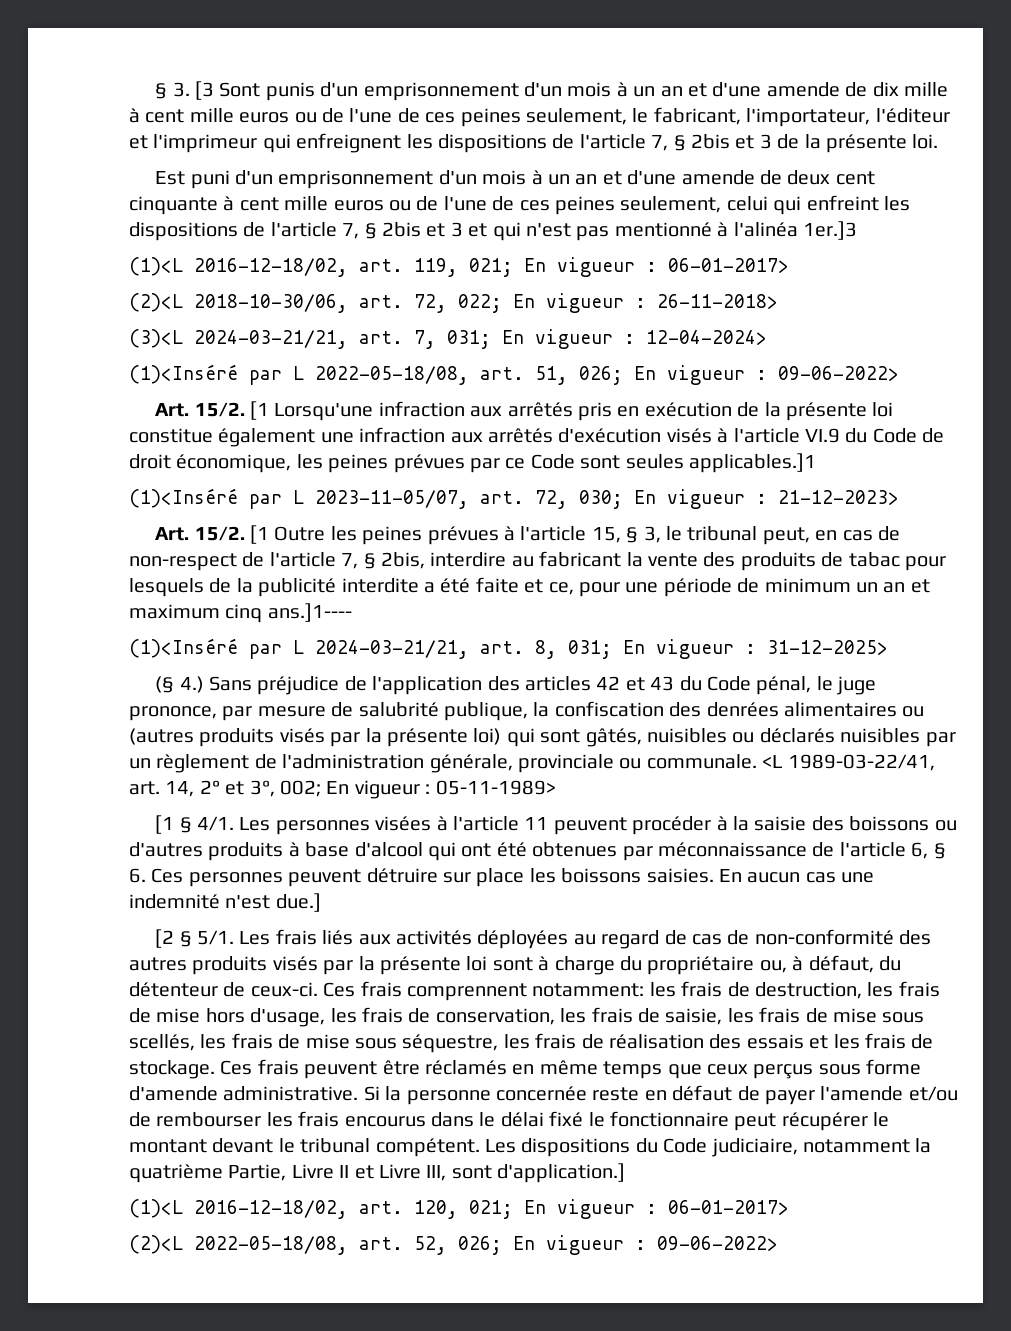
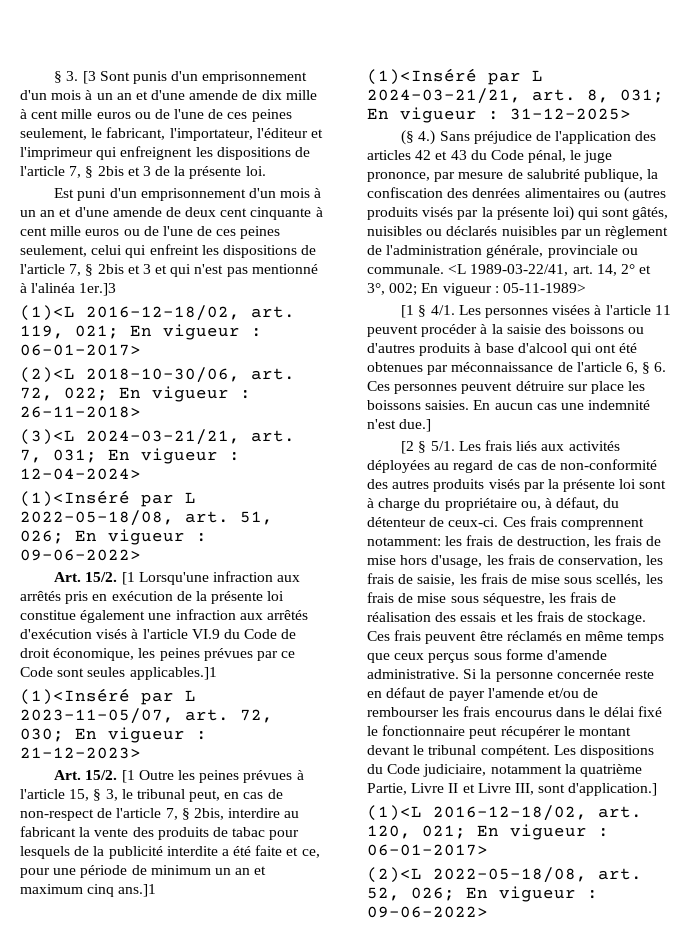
[267,603,352,622] ans.]1---- -> [118,884,157,897] ans.]1

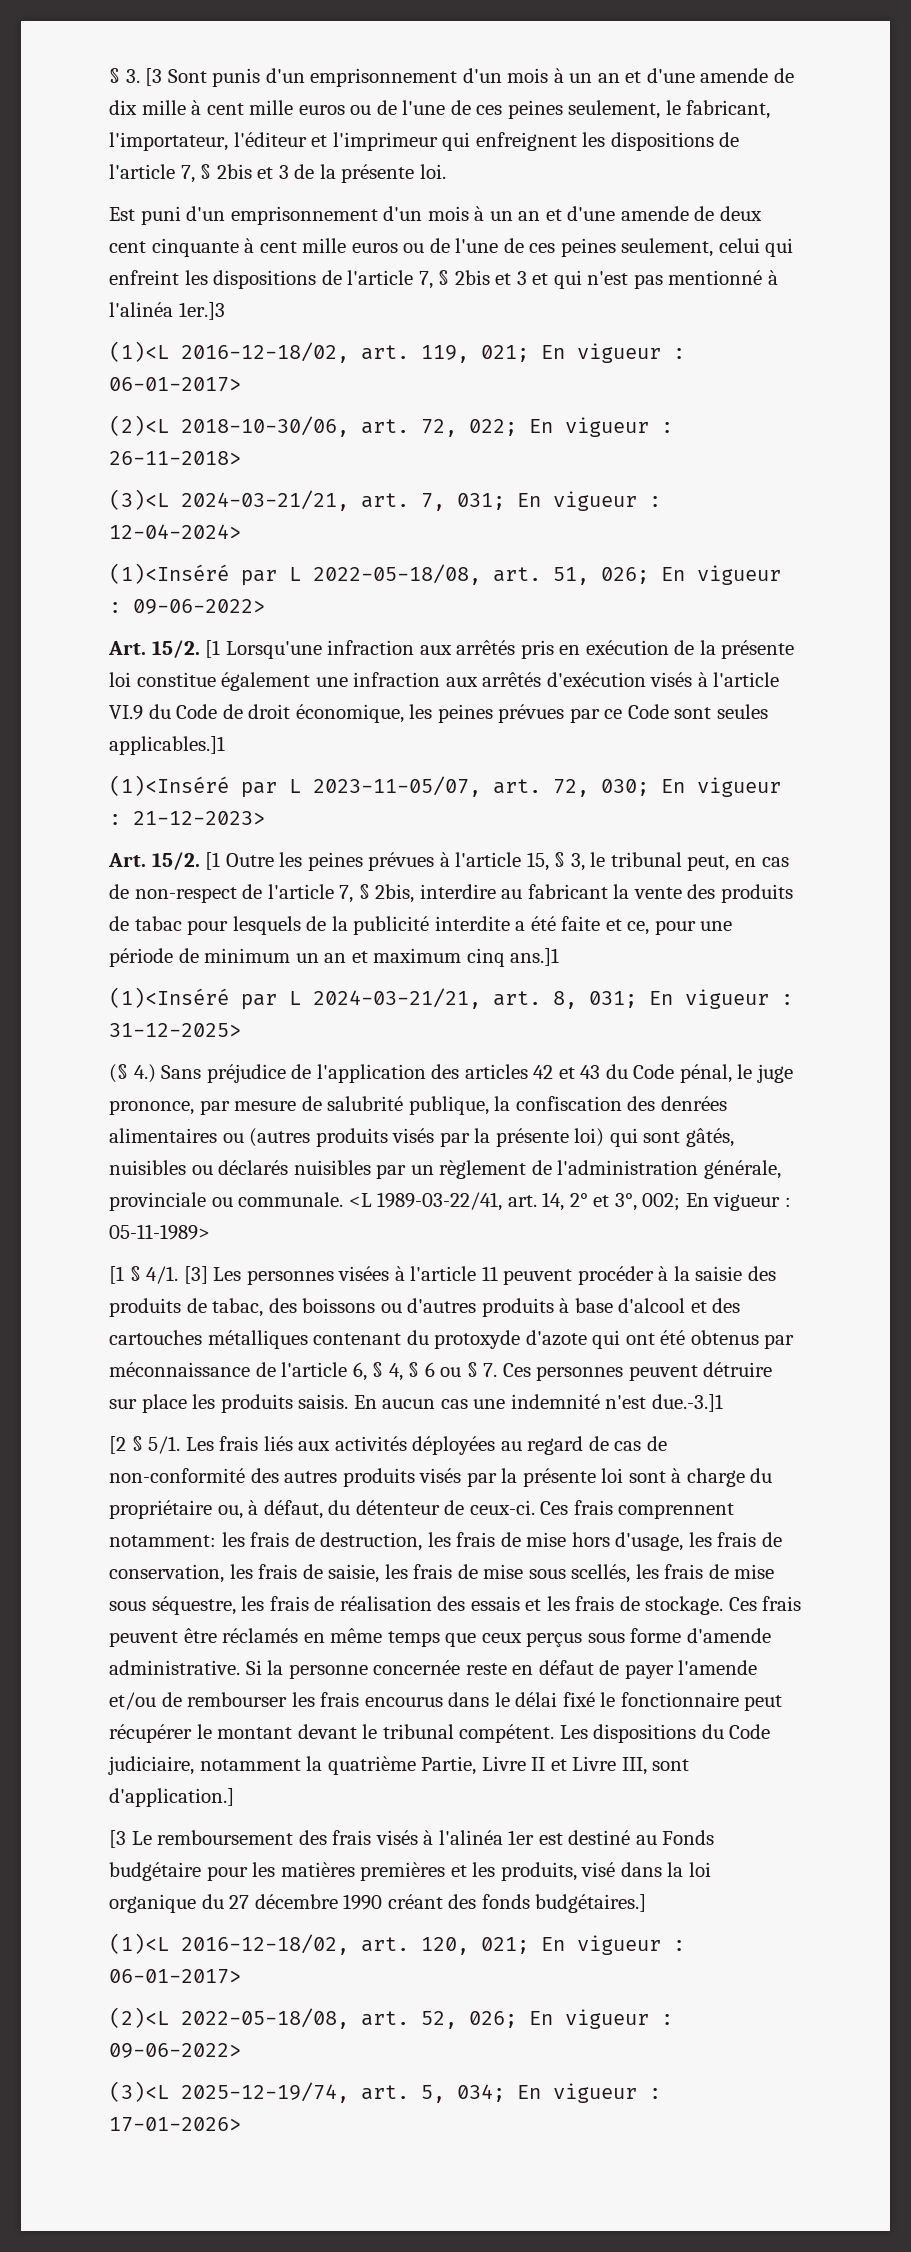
(455, 310) none -> [183,1266,208,1284] [3]
(566, 329) none -> [109,1298,297,1317] produits de tabac, des
(567, 348) none -> [690,1298,741,1313] [109,1330,587,1349] et des cartouches métalliques contenant du protoxyde d'azote
[367,362,423,372] obtenues -> [690,1330,759,1345] obtenus
[654,362,667,372] 6. -> [388,1362,498,1381] 4, § 6 ou § 7.
[367,400,470,410] boissons saisies. -> [220,1394,349,1413] produits saisis.
[399,419,432,432] due.] -> [651,1394,723,1412] due.-3.]1
(658, 789) none -> [109,1830,715,1848] [109,1862,711,1881] [109,1894,647,1913] // [3 Le remboursement des frais visés à l'alinéa 1er est destiné au Fonds budgétaire pour les matières premières et les produits, visé dans la loi organique du 27 décembre 1990 créant des fonds budgétaires.]
(488, 912) none -> [109,2081,661,2103] [109,2117,241,2132] // (3)<L 2025-12-19/74, art. 5, 034; En vigueur : 17-01-2026>

